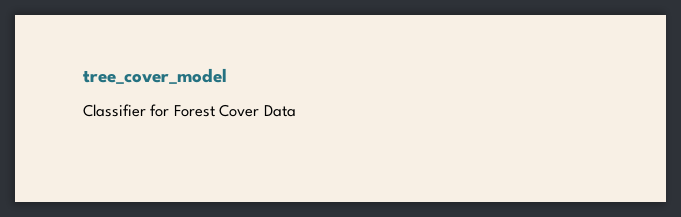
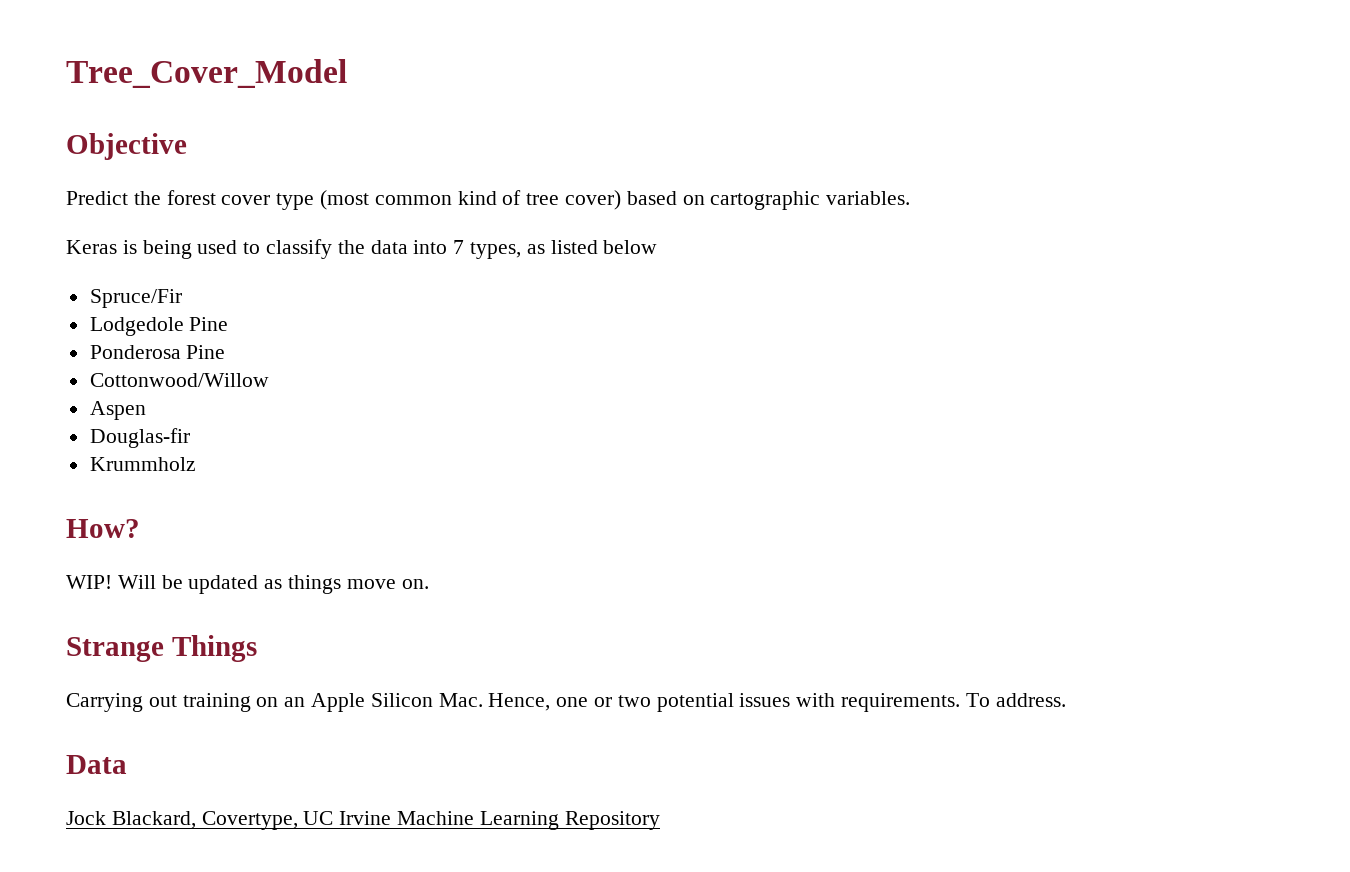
[83,68,227,84] [83,104,296,117] tree_cover_model // Classifier for Forest Cover Data -> [66,59,347,88] [66,133,187,160] [66,190,911,210] [66,239,658,259] [89,289,182,308] [89,317,229,336] [89,345,226,359] [89,373,269,387] [89,401,146,420] [89,428,190,448] [89,457,196,471] [66,519,140,538] [66,575,429,594] [66,635,257,662] [66,693,1066,712] [66,755,127,774] [66,811,660,830] Tree_Cover_Model // Objective // Predict the forest cover type (most common kind of tree cover) based on cartographic variables. // Keras is being used to classify the data into 7 types, as listed below // Spruce/Fir // Lodgedole Pine // Ponderosa Pine // Cottonwood/Willow // Aspen // Douglas-fir // Krummholz // How? // WIP! Will be updated as things move on. // Strange Things // Carrying out training on an Apple Silicon Mac. Hence, one or two potential issues with requirements. To address. // Data // Jock Blackard, Covertype, UC Irvine Machine Learning Repository

